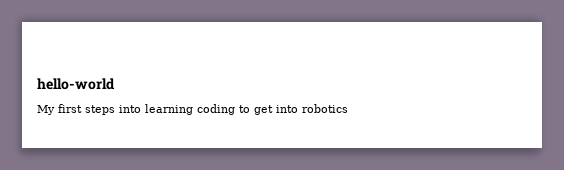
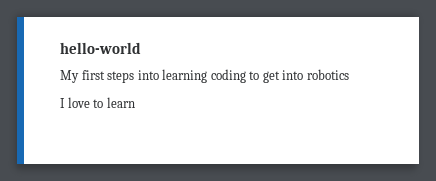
(348, 108) none -> [60,97,135,108] // I love to learn

